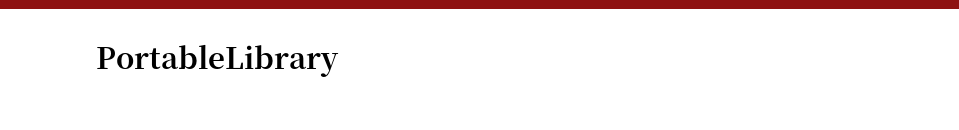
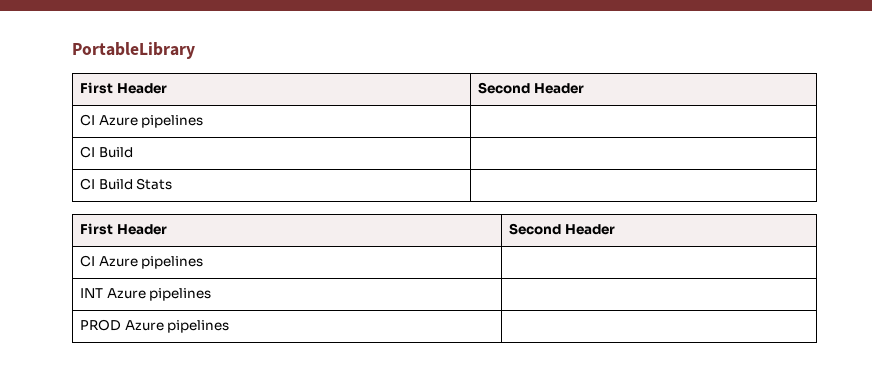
(339, 60) none -> [79,82,167,94] [477,82,584,94] [79,114,204,128] [79,146,133,158] [79,178,173,190] [79,223,167,235] [508,223,615,235] [79,255,204,269] [79,288,212,301] [79,319,230,333] // First Header | Second Header // CI Azure pipelines | // CI Build | // CI Build Stats | // First Header | Second Header // CI Azure pipelines | // INT Azure pipelines | // PROD Azure pipelines |

